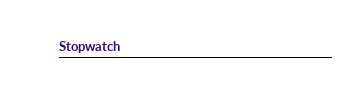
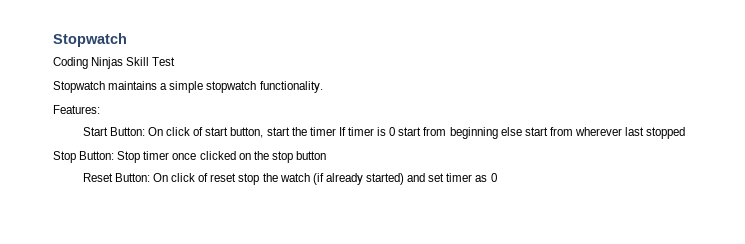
[59,41,120,53] Stopwatch -> [53,33,127,47] [53,57,176,69] [53,81,323,93] [53,105,100,114] [82,127,686,139] [53,151,326,163] [82,173,497,185] Stopwatch // Coding Ninjas Skill Test // Stopwatch maintains a simple stopwatch functionality. // Features: // Start Button: On click of start button, start the timer If timer is 0 start from beginning else start from wherever last stopped // Stop Button: Stop timer once clicked on the stop button // Reset Button: On click of reset stop the watch (if already started) and set timer as 0

